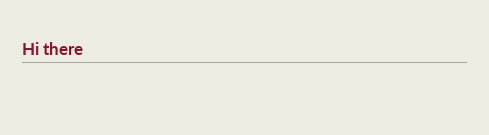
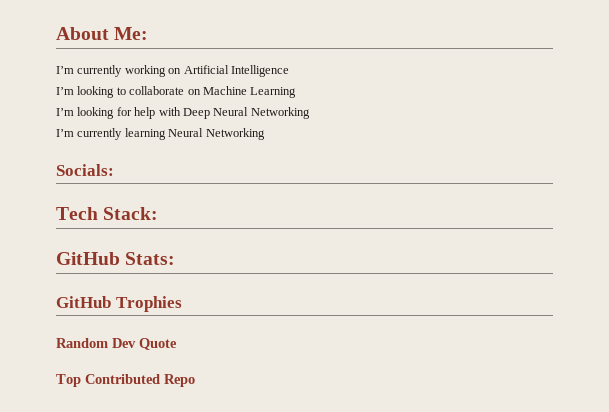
[22,42,84,55] Hi there -> [56,27,149,40] [56,65,289,77] [56,86,297,98] [56,107,310,119] [56,128,265,140] [56,164,114,176] [56,207,159,220] [56,252,176,265] [56,296,182,312] [56,338,177,350] [56,374,195,387] About Me: // I’m currently working on Artificial Intelligence // I’m looking to collaborate on Machine Learning // I’m looking for help with Deep Neural Networking // I’m currently learning Neural Networking // Socials: // Tech Stack: // GitHub Stats: // GitHub Trophies // Random Dev Quote // Top Contributed Repo

